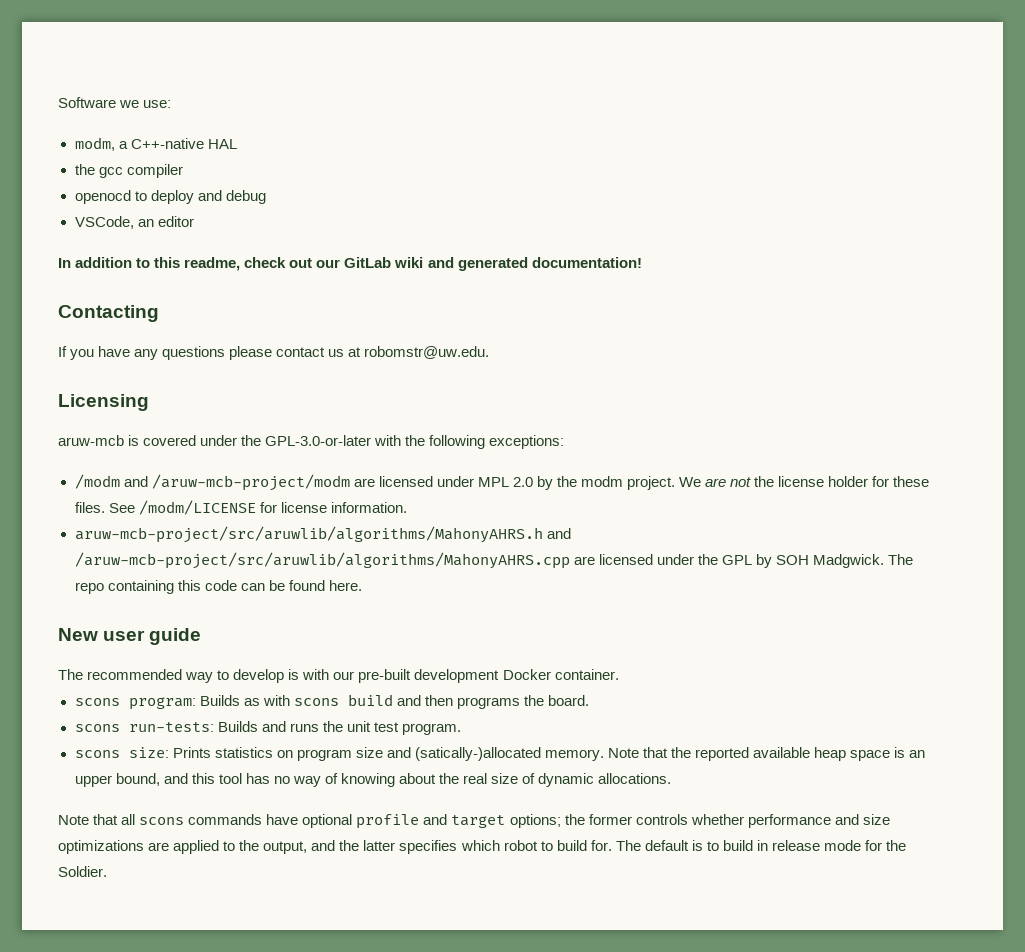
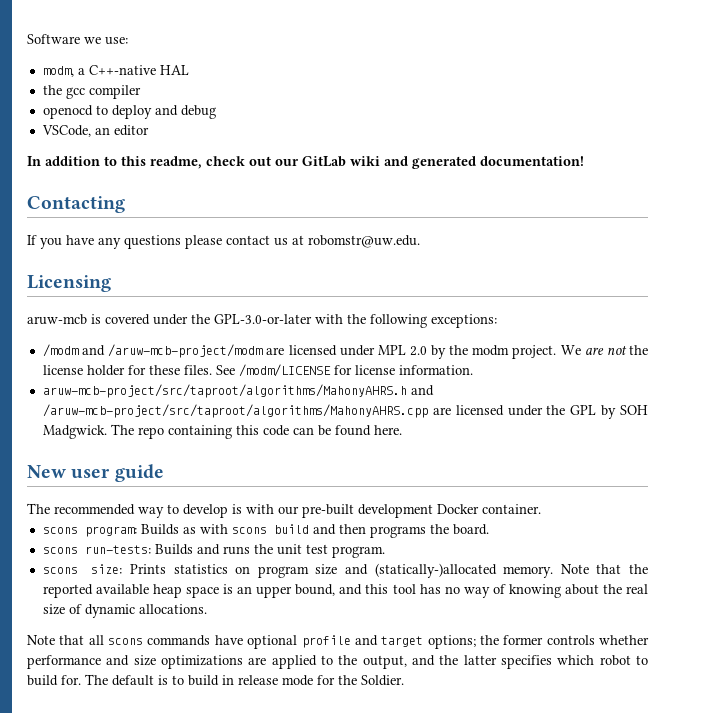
[74,526,571,543] [74,552,570,569] aruw-mcb-project/src/aruwlib/algorithms/MahonyAHRS.h and /aruw-mcb-project/src/aruwlib/algorithms/MahonyAHRS.cpp -> [42,384,434,398] [42,404,428,418] aruw-mcb-project/src/taproot/algorithms/MahonyAHRS.h and /aruw-mcb-project/src/taproot/algorithms/MahonyAHRS.cpp
[414,747,541,761] (satically-)allocated -> [374,563,497,578] (statically-)allocated

